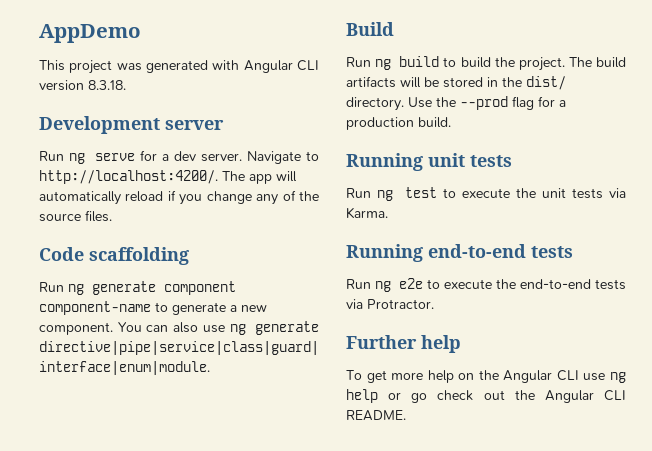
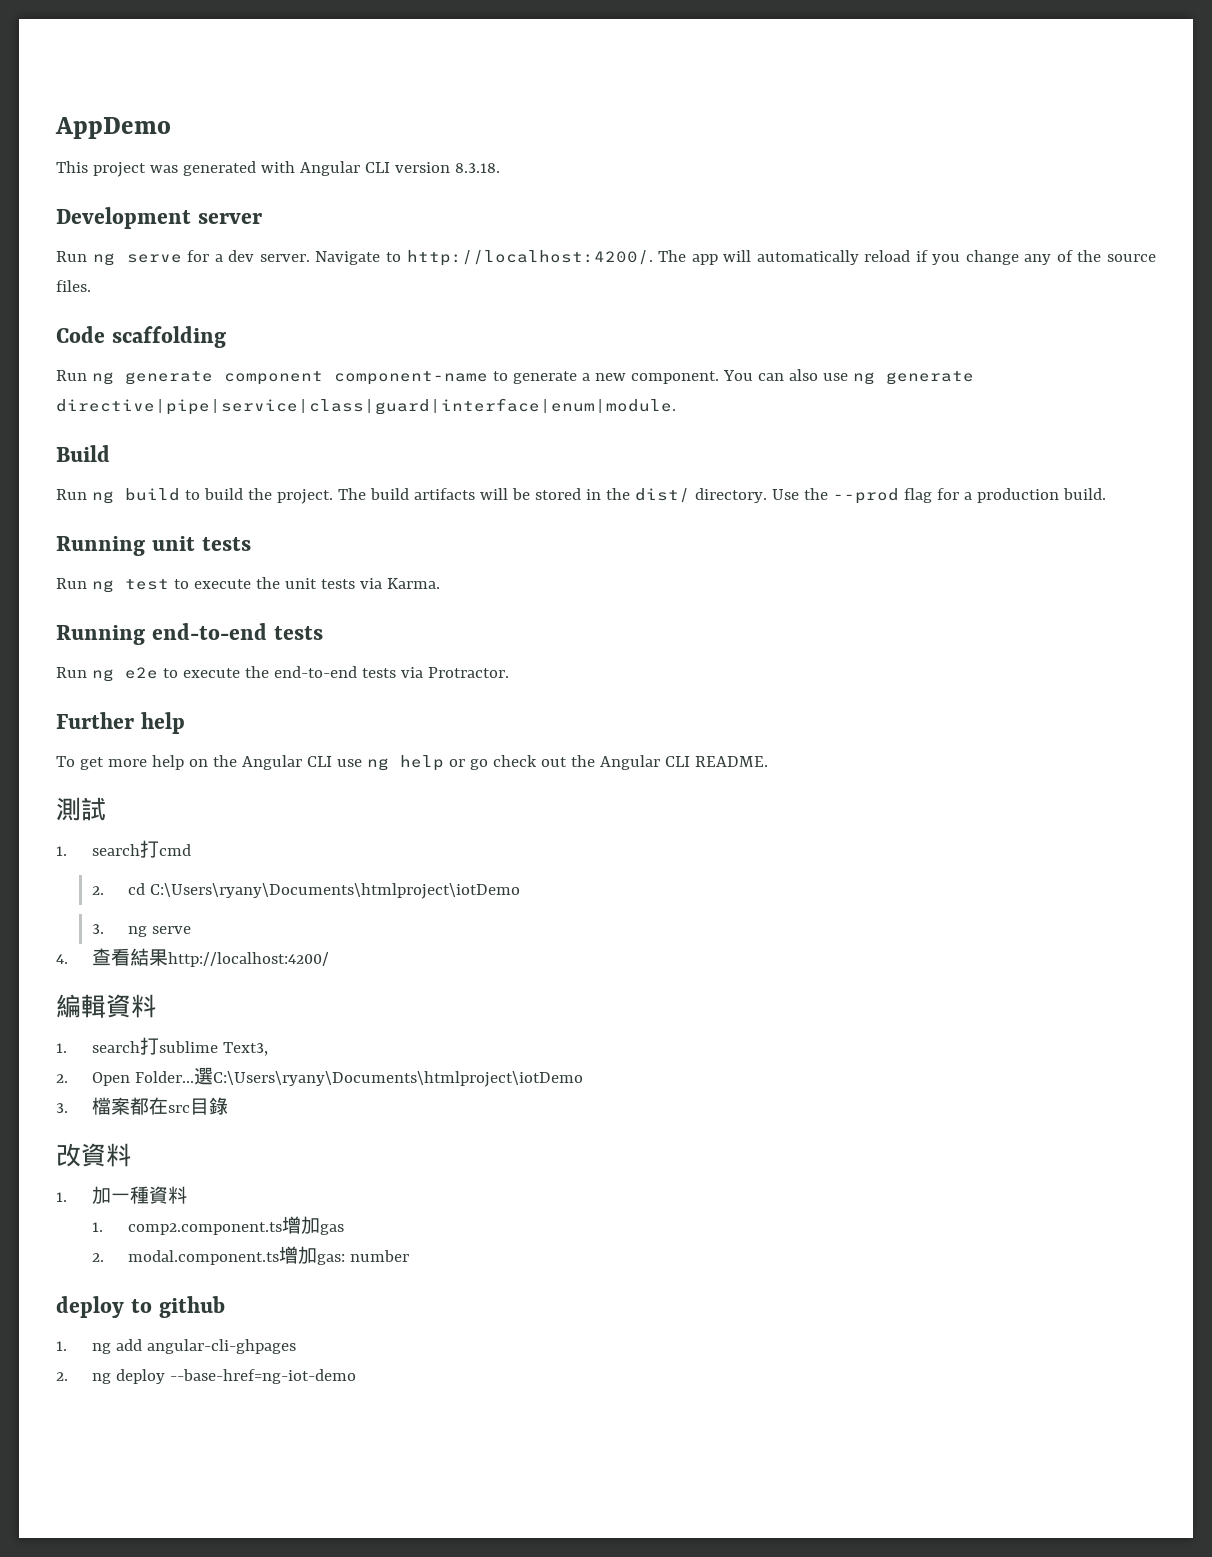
(406, 415) none -> [56,797,106,821] [56,840,192,858] [92,883,521,899] [92,924,192,937] [56,948,330,967] [56,994,156,1018] [56,1037,269,1056] [56,1067,584,1087] [56,1097,229,1115] [56,1143,131,1167] [56,1186,188,1204] [92,1216,345,1235] [92,1246,410,1265] [56,1296,225,1318] [56,1339,297,1354] [56,1369,357,1384] // 測試 // 1. search打cmd // 2. cd C:\Users\ryany\Documents\htmlproject\iotDemo // 3. ng serve // 4.查看結果http://localhost:4200/ // 編輯資料 // 1. search打sublime Text3, // 2. Open Folder...選C:\Users\ryany\Documents\htmlproject\iotDemo // 3.檔案都在src目錄 // 改資料 // 1.加一種資料 // 1. comp2.component.ts增加gas // 2. modal.component.ts增加gas: number // deploy to github // 1. ng add angular-cli-ghpages // 2. ng deploy --base-href=ng-iot-demo

